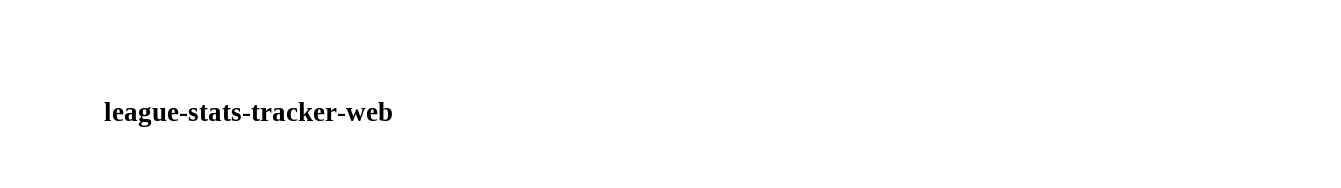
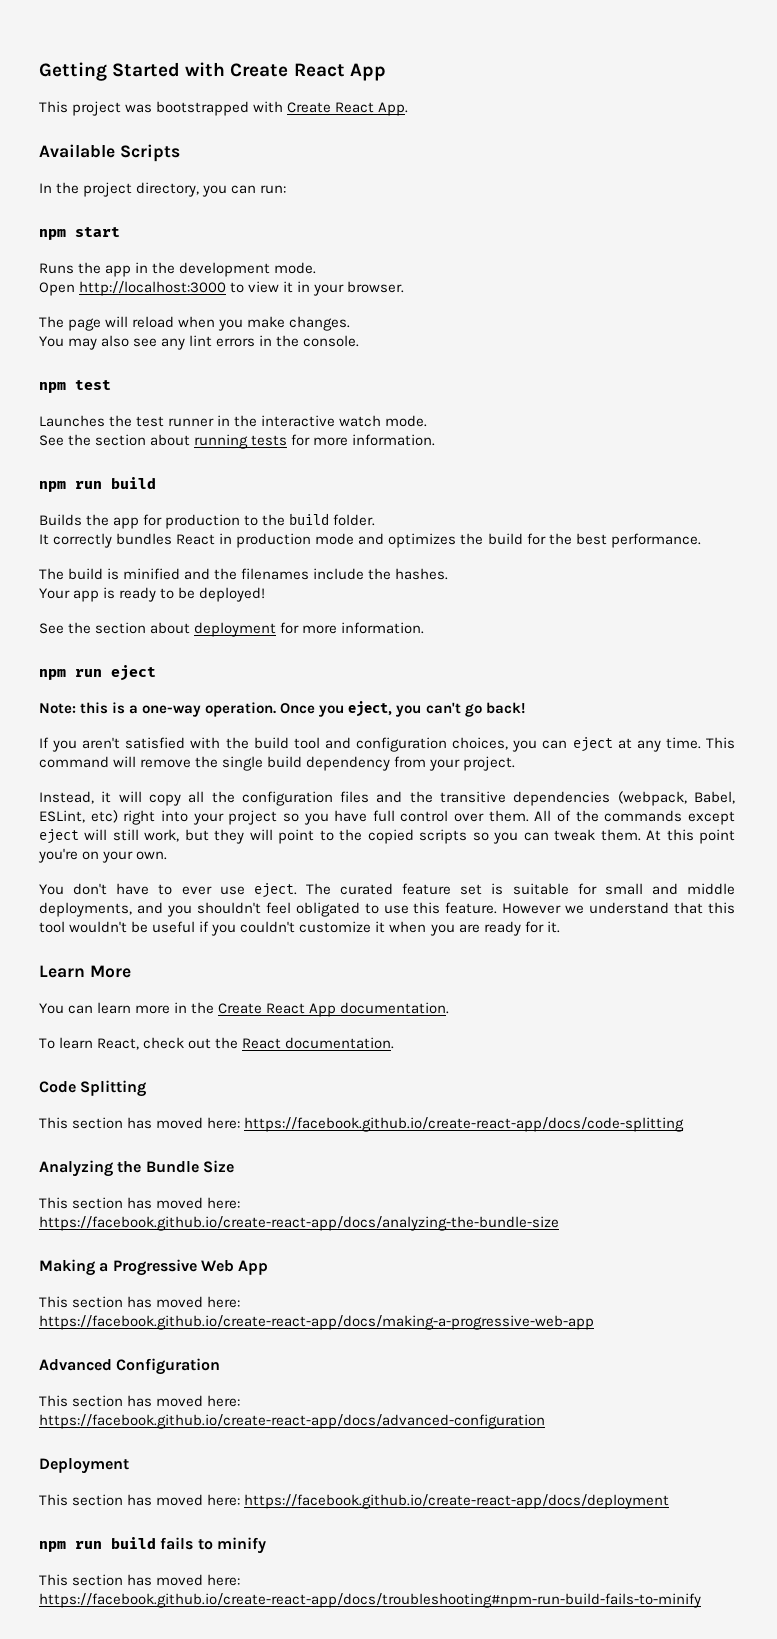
[104,102,393,127] league-stats-tracker-web -> [39,62,386,81] [39,101,409,116] [39,144,180,162] [39,182,287,197] [39,227,120,240] [39,262,317,277] [39,281,405,296] [39,316,351,331] [39,335,360,350] [39,380,111,393] [39,415,428,427] [39,434,436,449] [39,477,156,492] [39,513,376,529] [39,533,701,548] [39,568,449,580] [39,587,266,602] [39,622,425,637] [39,665,156,681] [39,701,525,717] [39,737,736,752] [39,756,516,771] [39,791,735,806] [39,810,735,825] [39,829,736,844] [38,848,168,863] [39,883,735,898] [39,902,736,917] [39,921,560,936] [39,965,131,978] [39,1002,450,1017] [39,1037,395,1050] [39,1080,147,1097] [39,1117,685,1132] [39,1160,234,1177] [39,1197,241,1209] [39,1216,559,1231] [39,1259,269,1276] [39,1296,241,1308] [39,1315,594,1330] [39,1358,221,1375] [39,1395,241,1407] [39,1414,545,1429] [39,1458,129,1474] [39,1494,670,1509] [39,1537,266,1554] [39,1574,241,1586] [39,1593,701,1608] Getting Started with Create React App // This project was bootstrapped with Create React App. // Available Scripts // In the project directory, you can run: // npm start // Runs the app in the development mode. // Open http://localhost:3000 to view it in your browser. // The page will reload when you make changes. // You may also see any lint errors in the console. // npm test // Launches the test runner in the interactive watch mode. // See the section about running tests for more information. // npm run build // Builds the app for production to the build folder. // It correctly bundles React in production mode and optimizes the build for the best performance. // The build is minified and the filenames include the hashes. // Your app is ready to be deployed! // See the section about deployment for more information. // npm run eject // Note: this is a one-way operation. Once you eject, you can't go back! // If you aren't satisfied with the build tool and configuration choices, you can eject at any time. This command will remove the single build dependency from your project. // Instead, it will copy all the configuration files and the transitive dependencies (webpack, Babel, ESLint, etc) right into your project so you have full control over them. All of the commands except eject will still work, but they will point to the copied scripts so you can tweak them. At this point you're on your own. // You don't have to ever use eject. The curated feature set is suitable for small and middle deployments, and you shouldn't feel obligated to use this feature. However we understand that this tool wouldn't be useful if you couldn't customize it when you are ready for it. // Learn More // You can learn more in the Create React App documentation. // To learn React, check out the React documentation. // Code Splitting // This section has moved here: https://facebook.github.io/create-react-app/docs/code-splitting // Analyzing the Bundle Size // This section has moved here: https://facebook.github.io/create-react-app/docs/analyzing-the-bundle-size // Making a Progressive Web App // This section has moved here: https://facebook.github.io/create-react-app/docs/making-a-progressive-web-app // Advanced Configuration // This section has moved here: https://facebook.github.io/create-react-app/docs/advanced-configuration // Deployment // This section has moved here: https://facebook.github.io/create-react-app/docs/deployment // npm run build fails to minify // This section has moved here: https://facebook.github.io/create-react-app/docs/troubleshooting#npm-run-build-fails-to-minify

